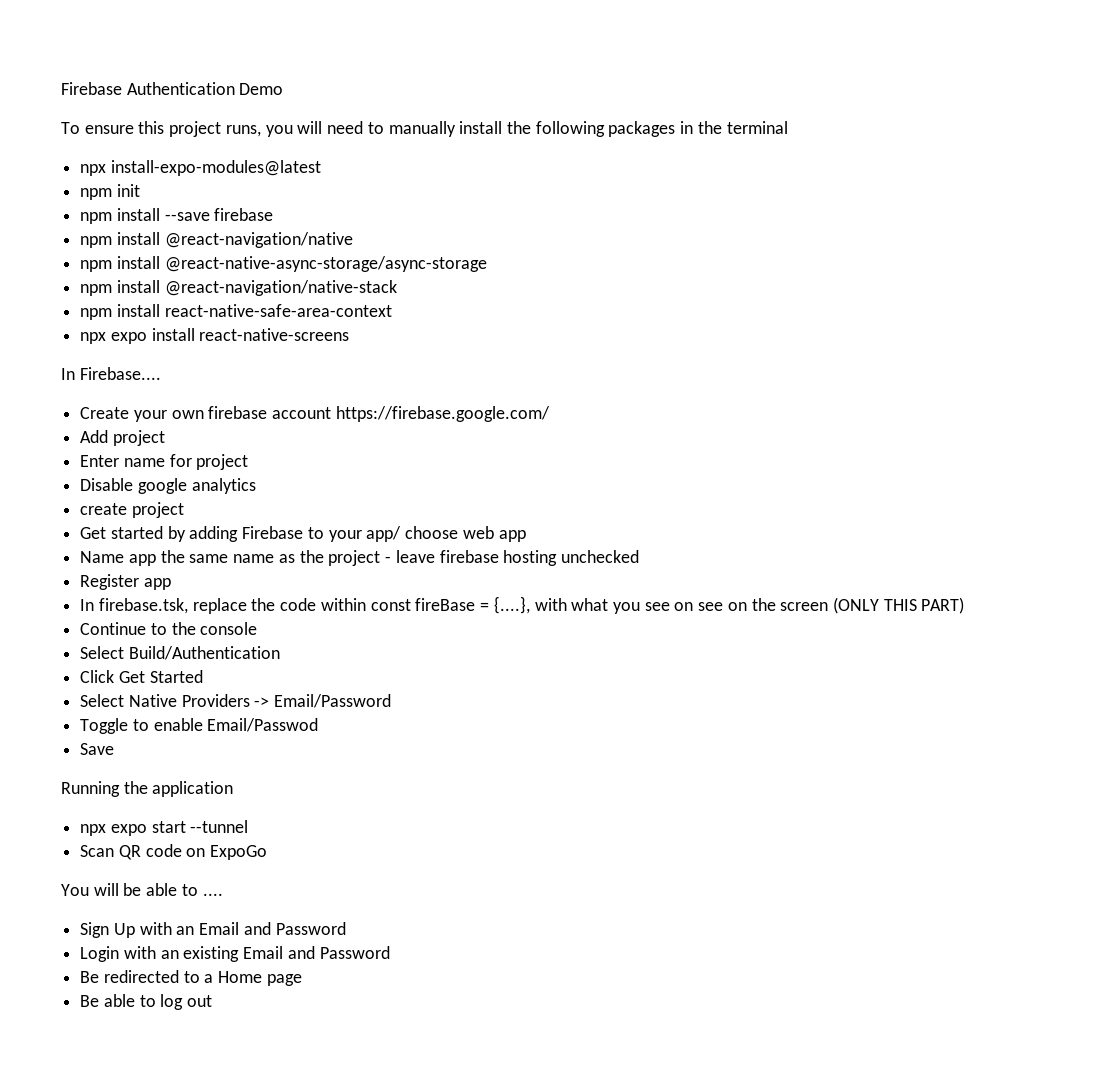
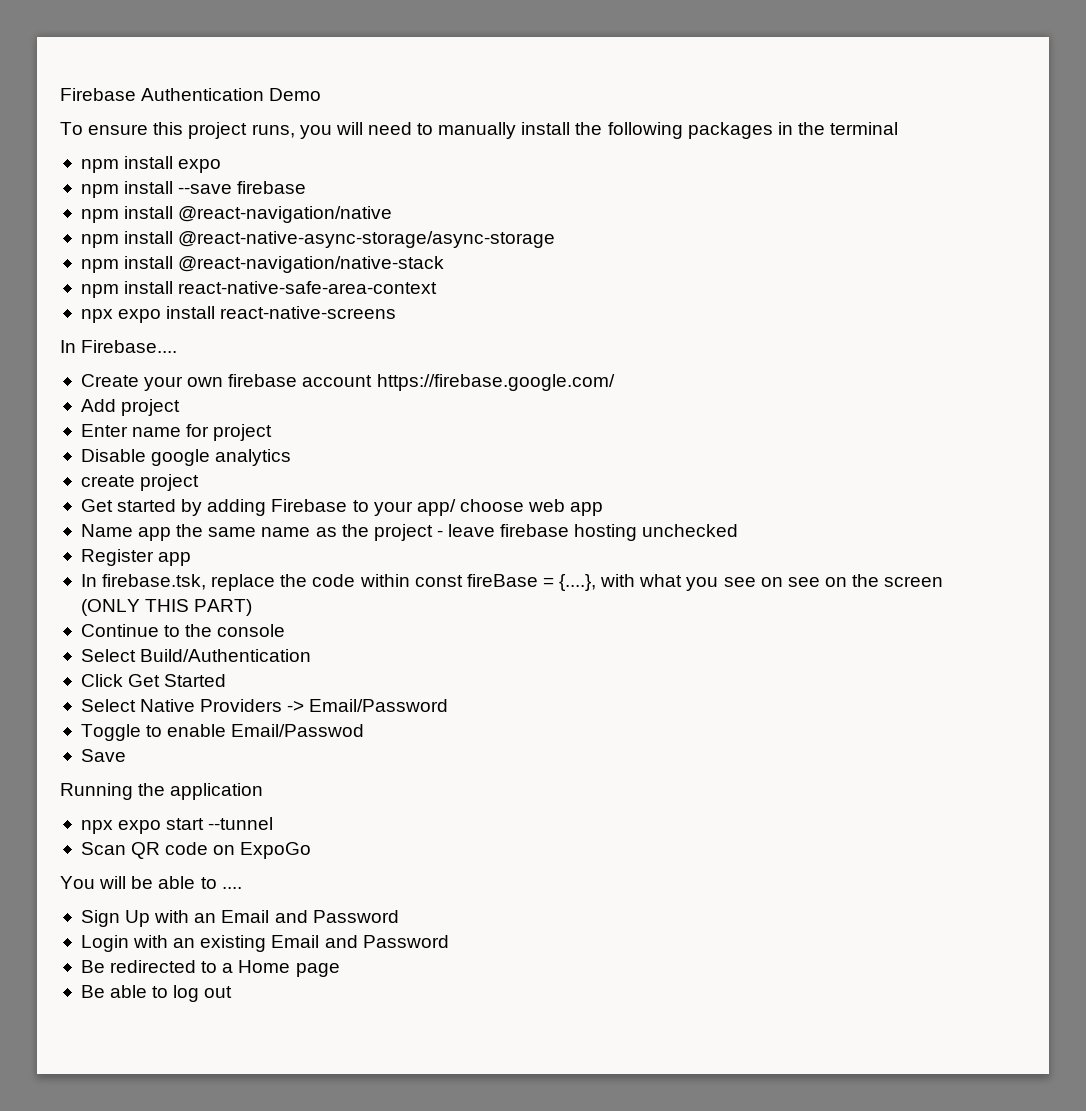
[80,160,321,176] [80,184,140,200] // npx install-expo-modules@latest // npm init -> [80,156,222,173] // npm install expo

